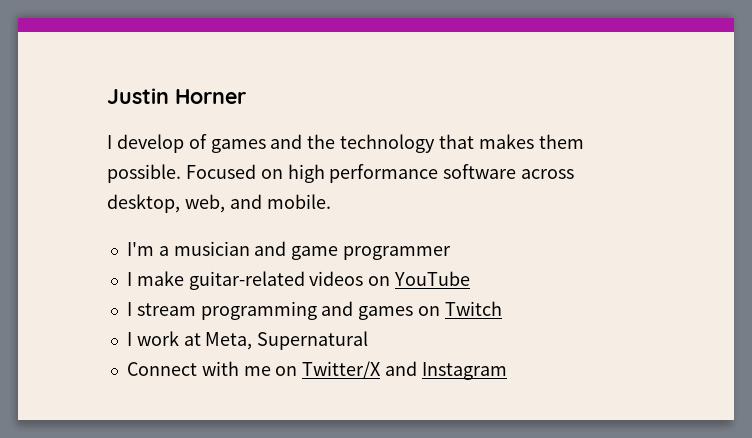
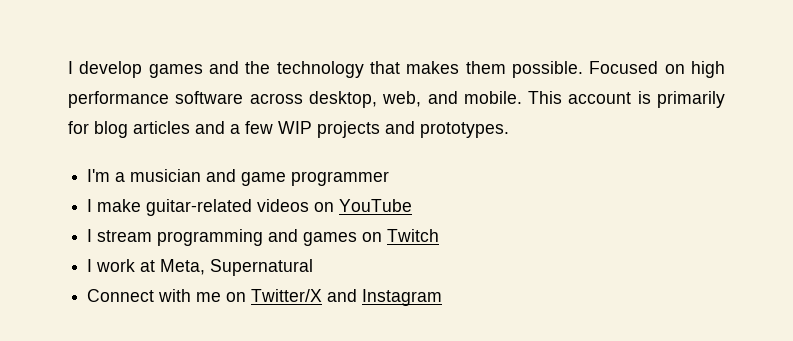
[107,88,246,104] Justin Horner // -> (68, 67) none
[188,134,207,149] of -> (143, 69) none
(331, 201) none -> [528,91,725,108] [68,121,509,138] This account is primarily for blog articles and a few WIP projects and prototypes.

